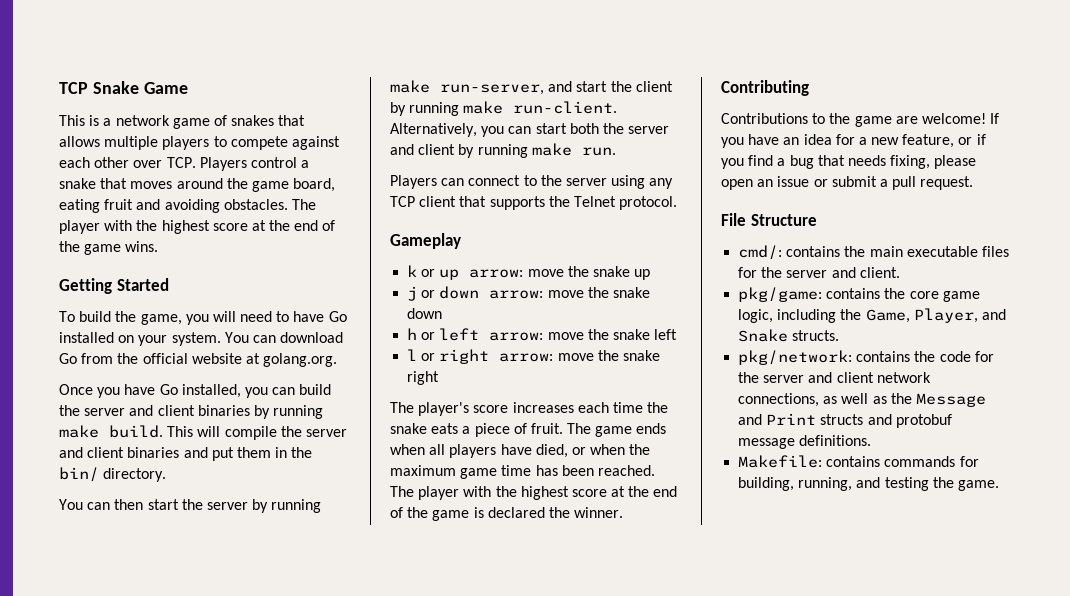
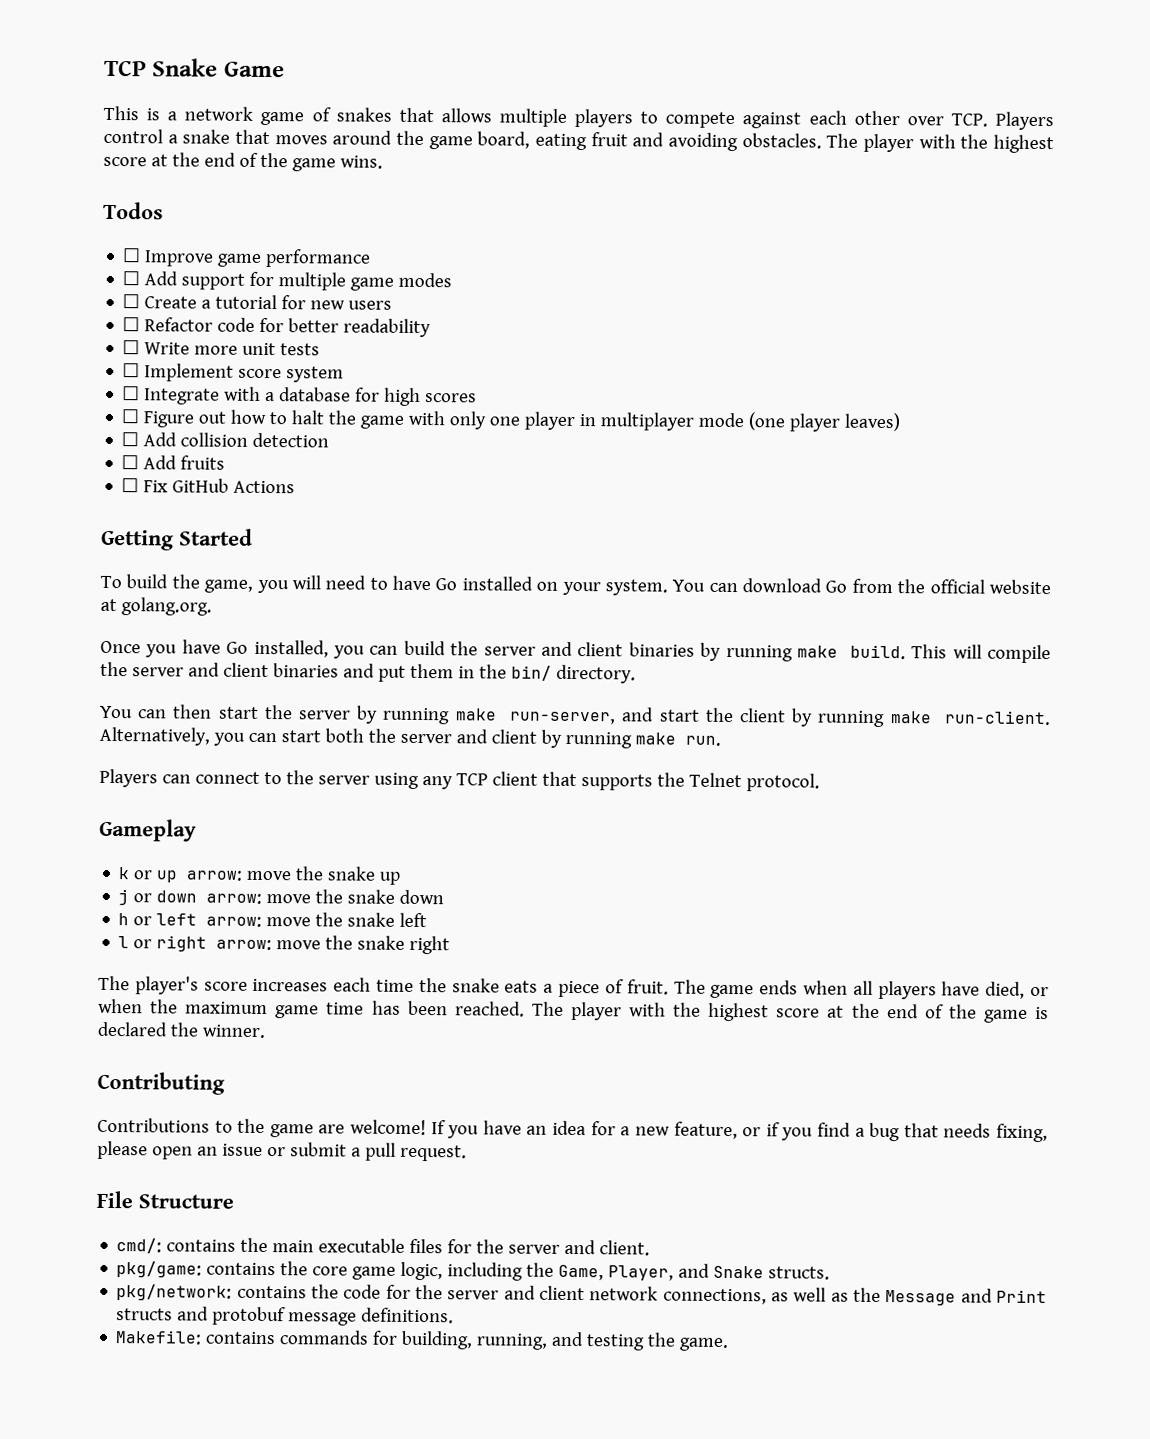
(159, 246) none -> [103,201,163,220] [122,248,372,268] [122,271,453,291] [122,294,393,310] [122,317,432,338] [122,340,321,356] [122,363,345,383] [122,386,478,406] [121,409,901,432] [121,432,330,448] [121,455,226,470] [121,478,296,494] // Todos // ☐ Improve game performance // ☐ Add support for multiple game modes // ☐ Create a tutorial for new users // ☐ Refactor code for better readability // ☐ Write more unit tests // ☐ Implement score system // ☐ Integrate with a database for high scores // ☐ Figure out how to halt the game with only one player in multiplayer mode (one player leaves) // ☐ Add collision detection // ☐ Add fruits // ☐ Fix GitHub Actions

